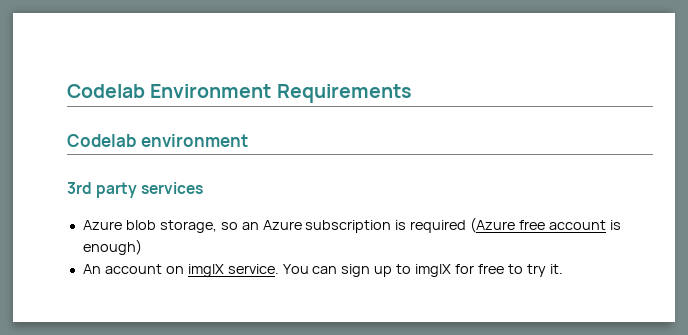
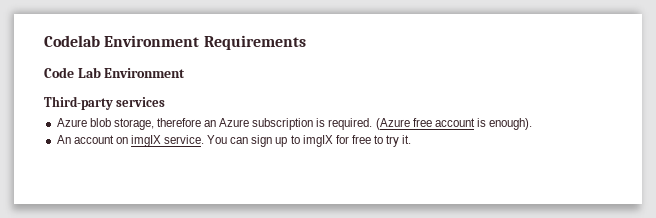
[67,134,248,147] [67,182,138,198] Codelab environment // 3rd party -> [44,67,186,78] [44,96,113,110] Code Lab Environment // Third-party
[220,222,238,230] so -> [156,118,201,127] therefore
[410,220,467,233] required -> [328,118,373,130] required.
[82,239,142,255] enough) -> [489,118,533,130] enough).

